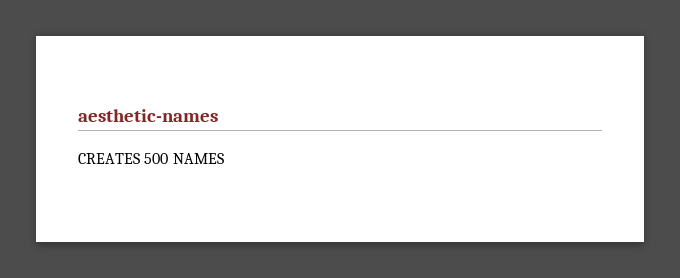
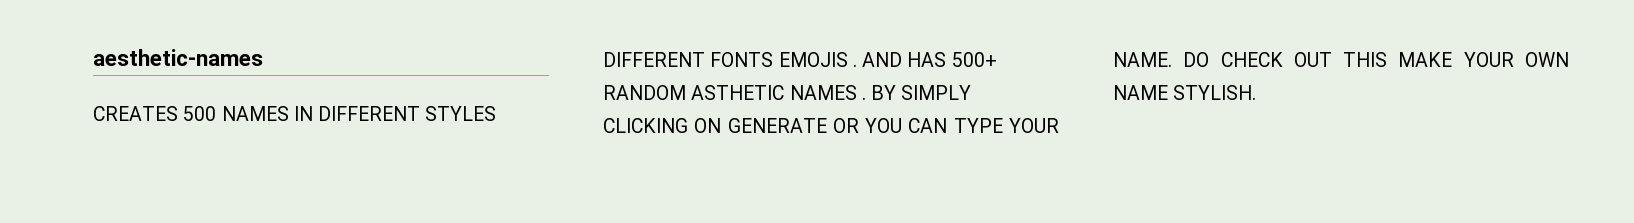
(224, 158) none -> [293,106,497,121] [603,52,997,67] [603,85,972,100] [603,118,1059,133] [1113,52,1569,67] [1113,85,1257,100] IN DIFFERENT STYLES DIFFERENT FONTS EMOJIS . AND HAS 500+ RANDOM ASTHETIC NAMES . BY SIMPLY CLICKING ON GENERATE OR YOU CAN TYPE YOUR NAME. DO CHECK OUT THIS MAKE YOUR OWN NAME STYLISH.

